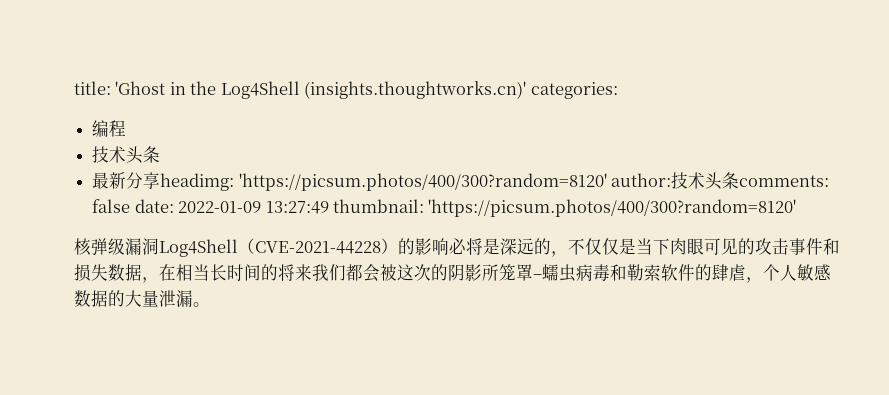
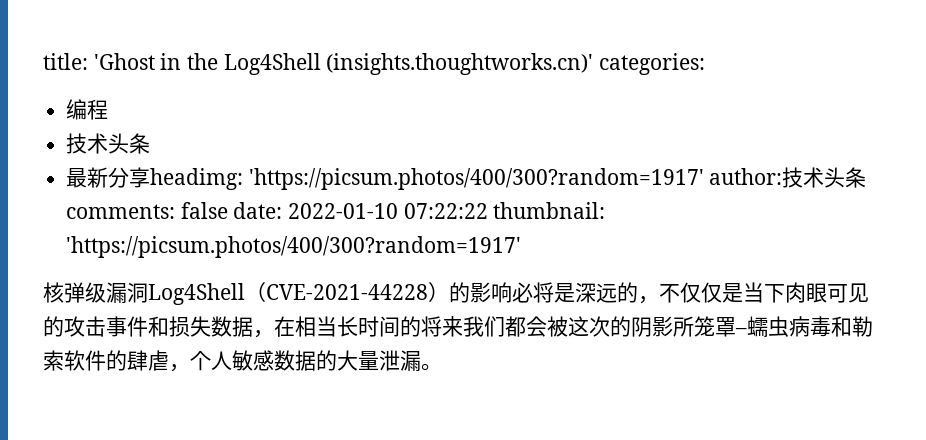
[238,173,607,191] 'https://picsum.photos/400/300?random=8120' -> [248,168,704,190] 'https://picsum.photos/400/300?random=1917'
[178,199,797,217] 2022-01-09 13:27:49 thumbnail: 'https://picsum.photos/400/300?random=8120' -> [288,202,606,219] [66,236,522,258] 2022-01-10 07:22:22 thumbnail: 'https://picsum.photos/400/300?random=1917'

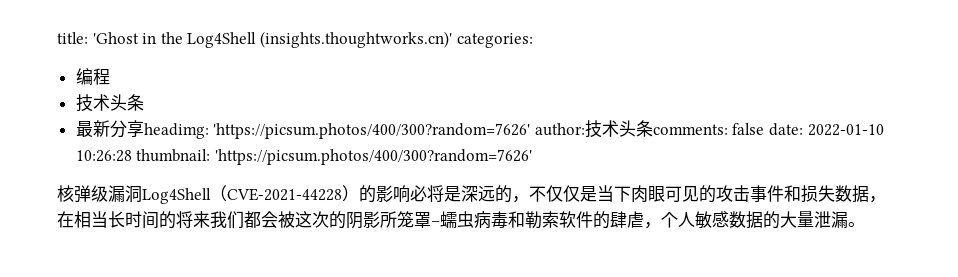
[248,168,704,190] 'https://picsum.photos/400/300?random=1917' -> [213,123,531,139] 'https://picsum.photos/400/300?random=7626'
[403,202,606,219] [66,236,522,258] 07:22:22 thumbnail: 'https://picsum.photos/400/300?random=1917' -> [75,149,532,165] 10:26:28 thumbnail: 'https://picsum.photos/400/300?random=7626'

